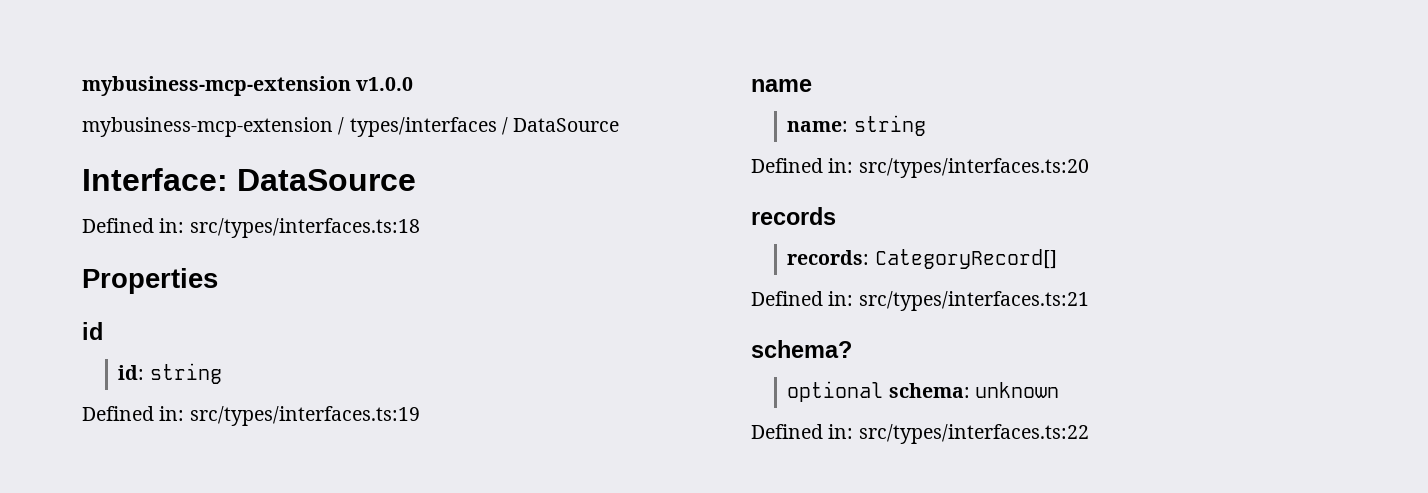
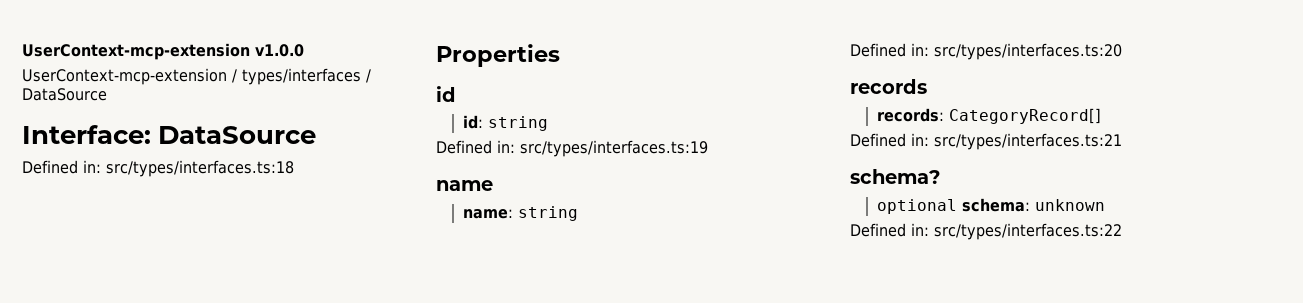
[82,76,351,96] mybusiness-mcp-extension -> [22,43,250,60] UserContext-mcp-extension
[82,117,333,137] mybusiness-mcp-extension -> [22,68,227,85] UserContext-mcp-extension

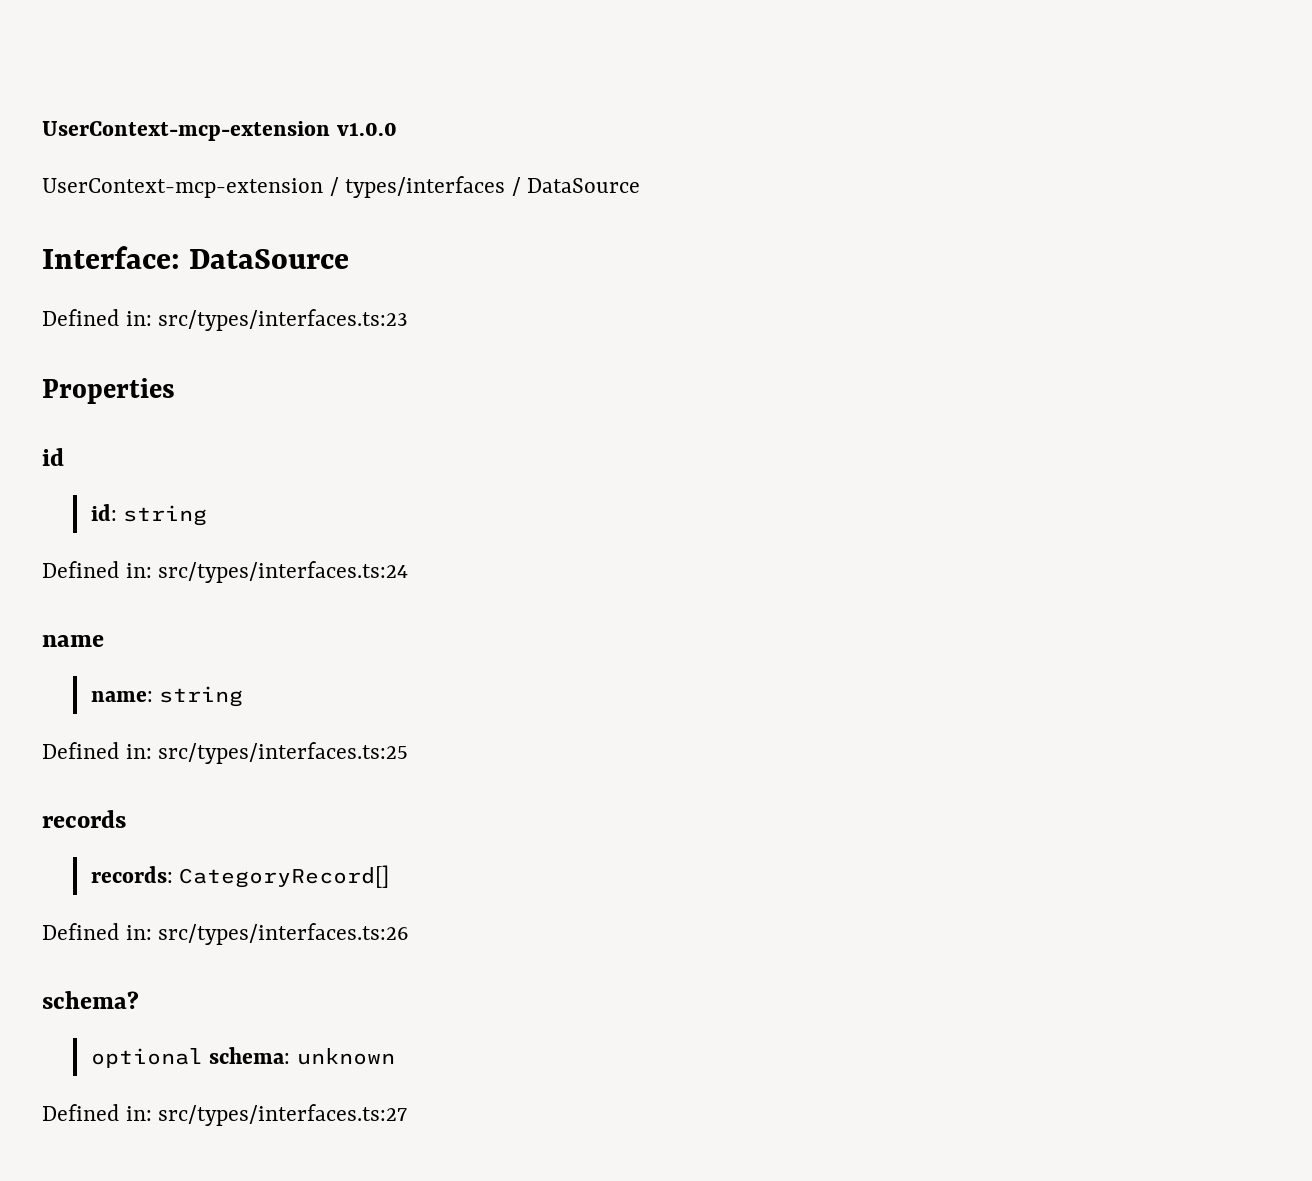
[106,160,294,177] src/types/interfaces.ts:18 -> [158,309,409,331] src/types/interfaces.ts:23
[520,140,708,157] src/types/interfaces.ts:19 -> [158,561,409,583] src/types/interfaces.ts:24
[934,43,1122,60] src/types/interfaces.ts:20 -> [158,742,409,764] src/types/interfaces.ts:25
[934,133,1122,150] src/types/interfaces.ts:21 -> [158,923,410,945] src/types/interfaces.ts:26
[934,223,1122,240] src/types/interfaces.ts:22 -> [158,1104,408,1126] src/types/interfaces.ts:27

